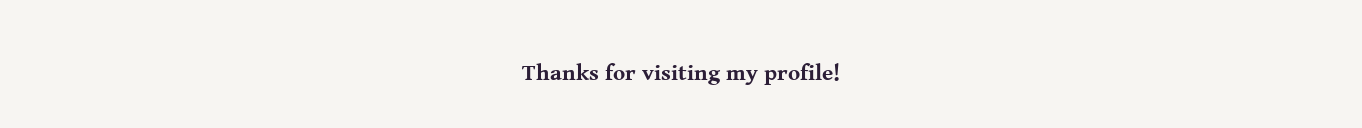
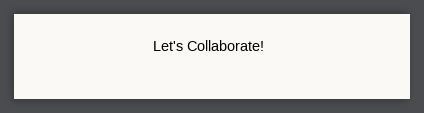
[521,63,841,85] Thanks for visiting my profile! -> [153,40,264,51] Let's Collaborate!

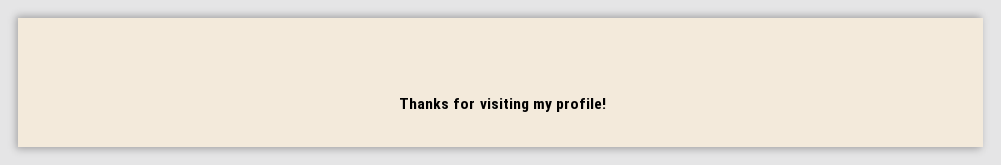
[153,40,264,51] Let's Collaborate! -> [399,98,606,112] Thanks for visiting my profile!

